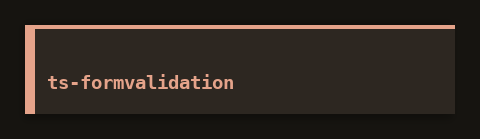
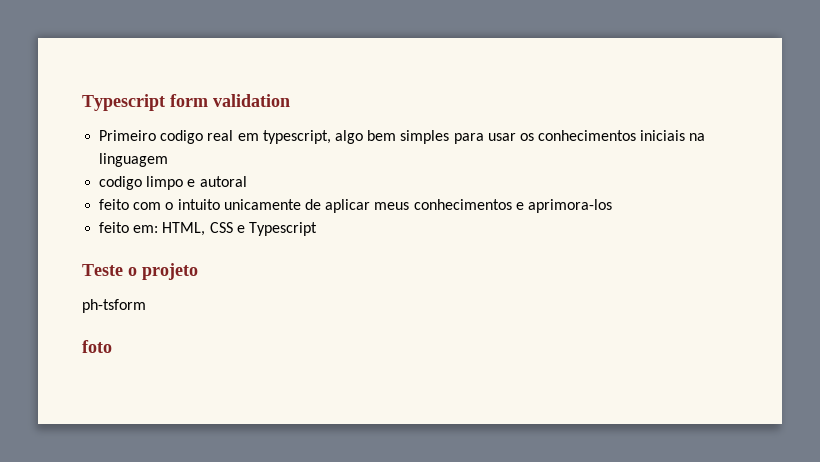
[47,74,234,89] ts-formvalidation -> [82,94,290,111] [99,130,706,144] [99,153,169,167] [99,176,247,190] [99,199,612,213] [99,222,317,236] [82,263,198,280] [82,299,146,313] [82,340,112,353] Typescript form validation // Primeiro codigo real em typescript, algo bem simples para usar os conhecimentos iniciais na linguagem // codigo limpo e autoral // feito com o intuito unicamente de aplicar meus conhecimentos e aprimora-los // feito em: HTML, CSS e Typescript // Teste o projeto // ph-tsform // foto

